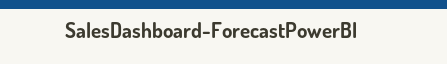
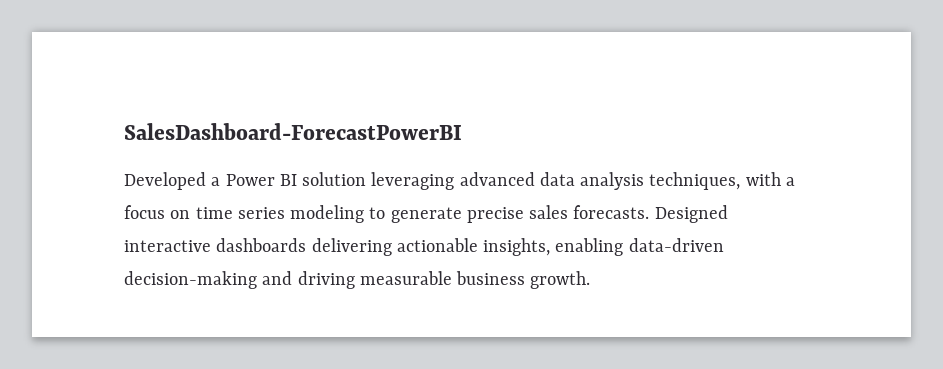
(357, 30) none -> [124,172,795,190] [124,205,728,223] [124,238,724,256] [124,271,591,289] // Developed a Power BI solution leveraging advanced data analysis techniques, with a focus on time series modeling to generate precise sales forecasts. Designed interactive dashboards delivering actionable insights, enabling data-driven decision-making and driving measurable business growth.

